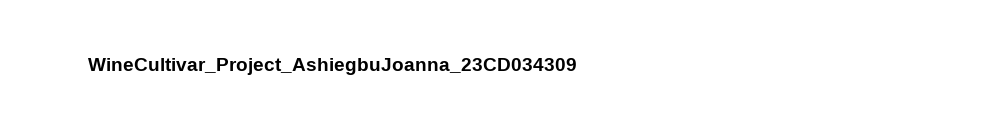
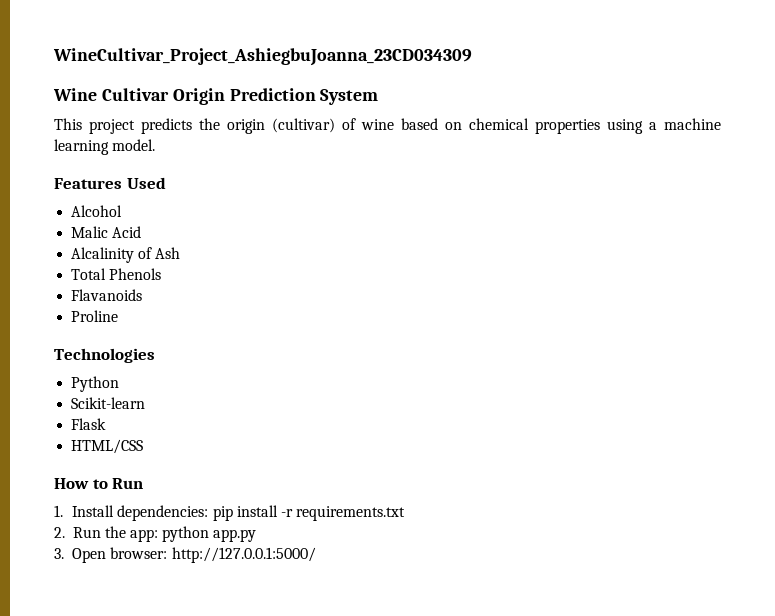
(577, 66) none -> [53,88,379,105] [54,118,721,134] [54,139,156,155] [54,177,166,189] [71,205,123,217] [71,226,142,238] [71,247,181,263] [71,268,162,280] [71,289,143,301] [71,310,119,322] [54,348,155,363] [71,376,120,392] [71,397,146,409] [71,418,107,430] [71,439,144,454] [54,478,144,489] [54,505,406,521] [54,526,257,542] [54,547,316,563] // Wine Cultivar Origin Prediction System // This project predicts the origin (cultivar) of wine based on chemical properties using a machine learning model. // Features Used // Alcohol // Malic Acid // Alcalinity of Ash // Total Phenols // Flavanoids // Proline // Technologies // Python // Scikit-learn // Flask // HTML/CSS // How to Run // 1. Install dependencies: pip install -r requirements.txt // 2. Run the app: python app.py // 3. Open browser: http://127.0.0.1:5000/

